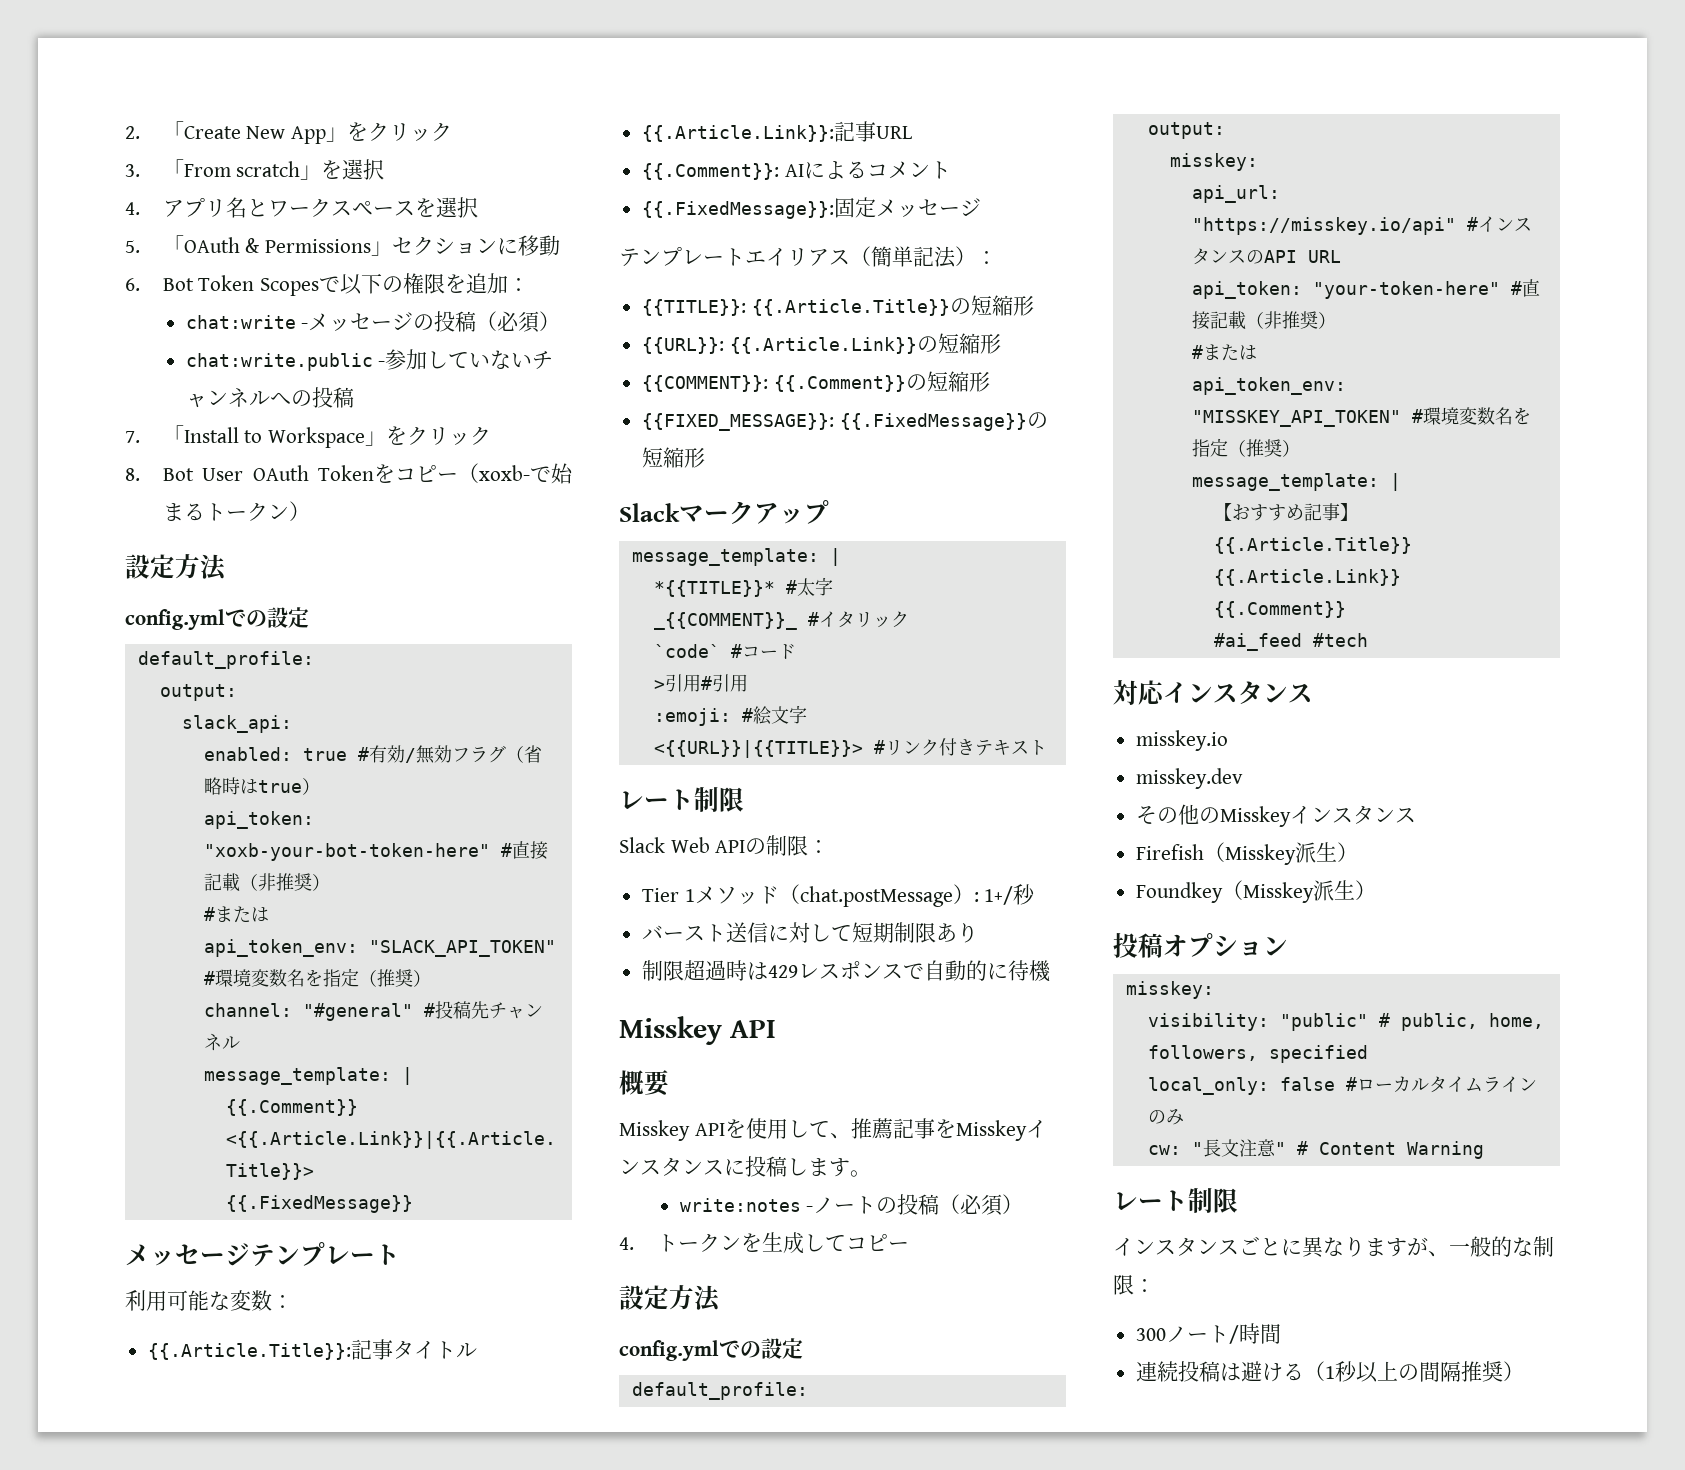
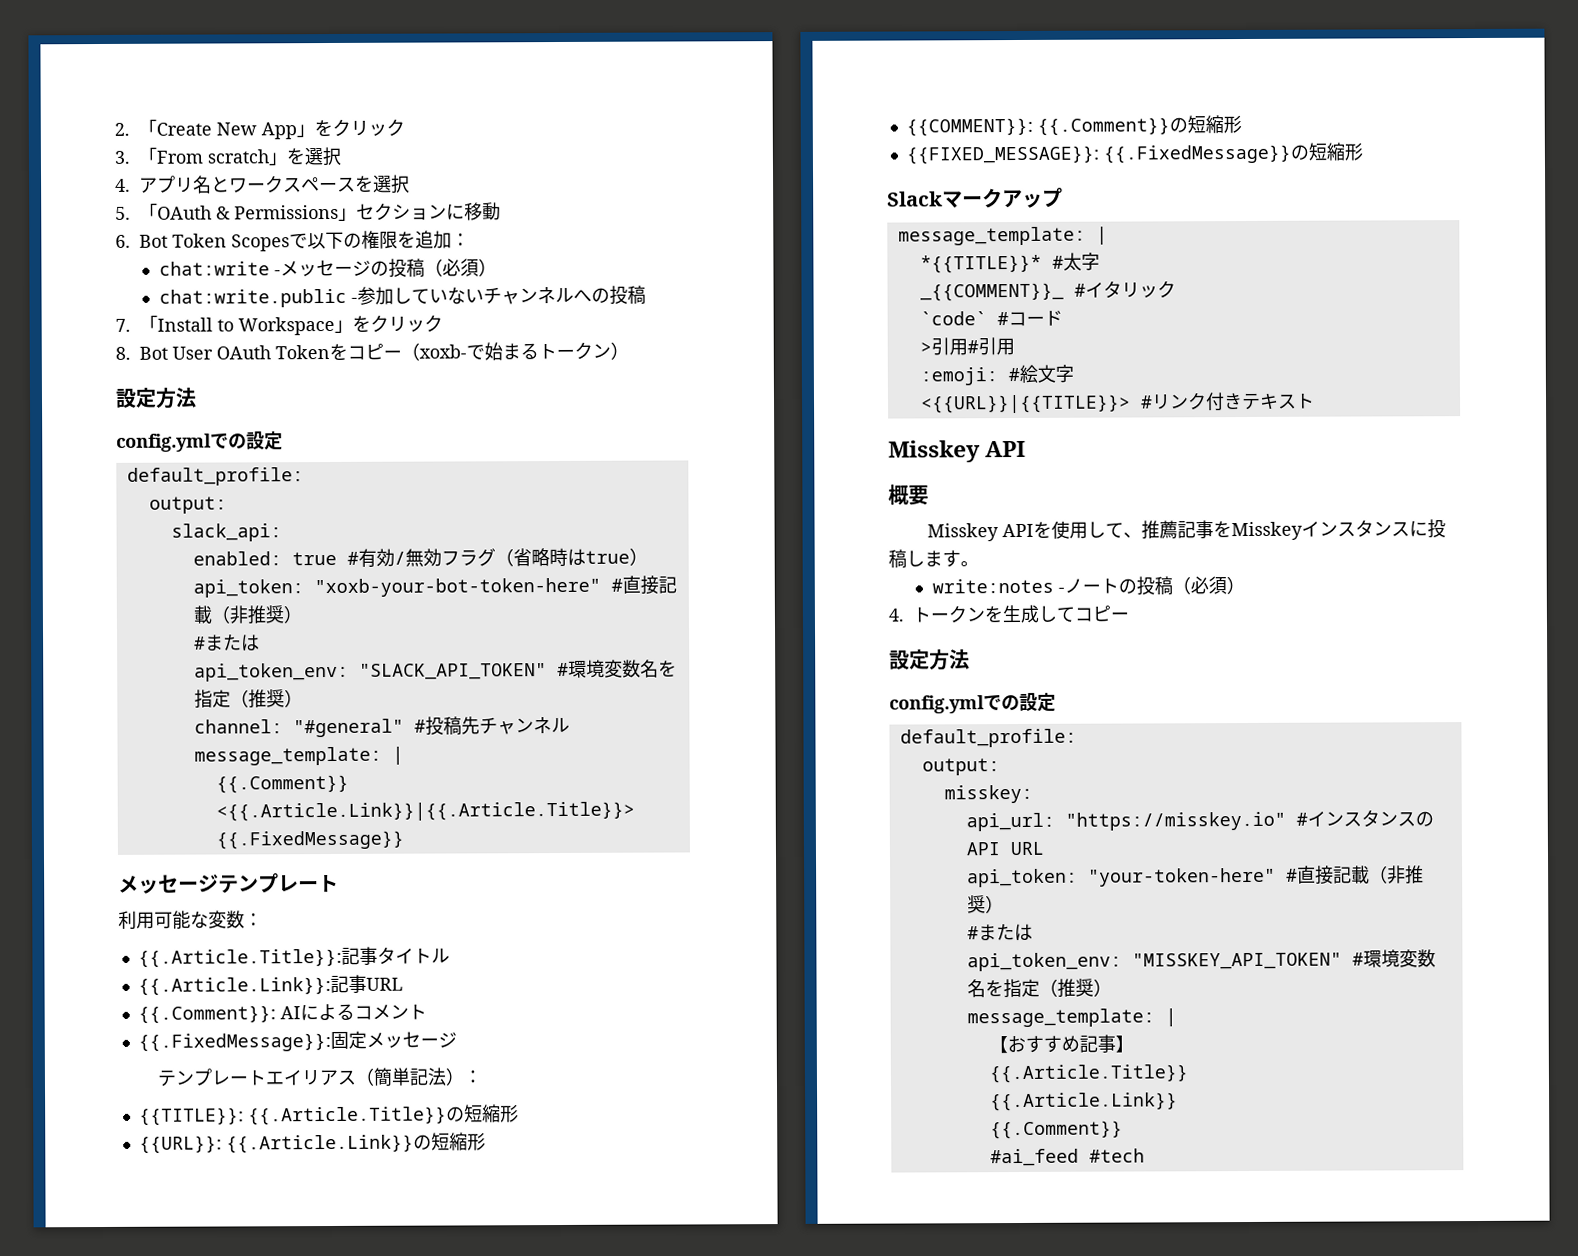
[619,787,744,812] [619,835,830,856] [642,884,1036,907] [642,922,979,943] [642,960,1052,982] // レート制限 // Slack Web APIの制限： // Tier 1メソッド（chat.postMessage）: 1+/秒 // バースト送信に対して短期制限あり // 制限超過時は429レスポンスで自動的に待機 -> (1315, 401) none
[1191,217,1456,235] "https://misskey.io/api" -> [1064,811,1286,831] "https://misskey.io"
[1113,680,1313,705] [1136,730,1229,751] [1136,768,1244,789] [1136,804,1417,827] [1136,842,1359,865] [1136,880,1377,903] [1113,933,1288,958] [1125,981,1214,999] [1147,1013,1544,1031] [1147,1045,1368,1063] [1147,1076,1537,1095] [1147,1109,1184,1125] [1147,1139,1484,1159] [1113,1188,1238,1213] [1113,1236,1554,1258] [1113,1274,1155,1295] [1136,1323,1282,1344] [1136,1361,1525,1383] // 対応インスタンス // misskey.io // misskey.dev // その他のMisskeyインスタンス // Firefish（Misskey派生） // Foundkey（Misskey派生） // 投稿オプション // misskey: // visibility: "public" # public, home, followers, specified // local_only: false #ローカルタイムラインのみ // cw: "長文注意" # Content Warning // レート制限 // インスタンスごとに異なりますが、一般的な制限： // 300ノート/時間 // 連続投稿は避ける（1秒以上の間隔推奨） -> (1145, 1155) none

